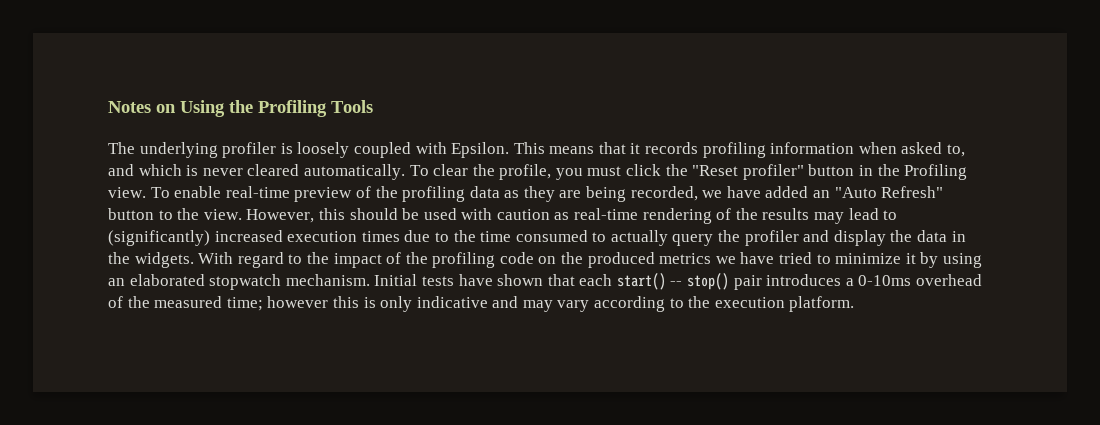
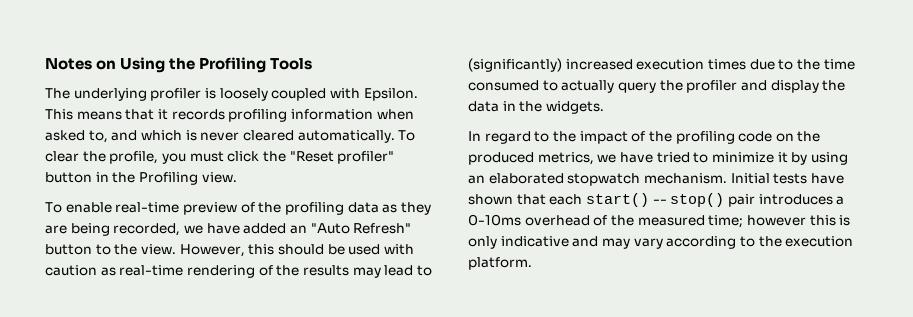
(146, 192) none -> (237, 177) //
[198,252,234,264] With -> [468,131,481,141] // In
[659,253,712,264] metrics -> [537,152,594,165] metrics,

